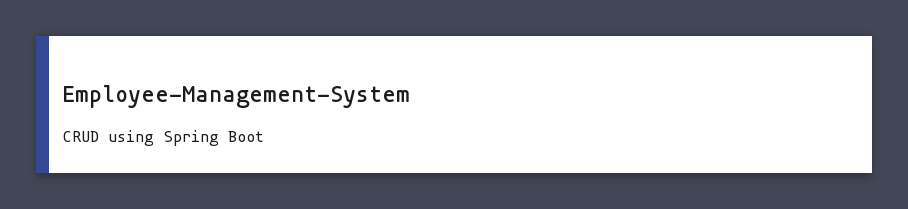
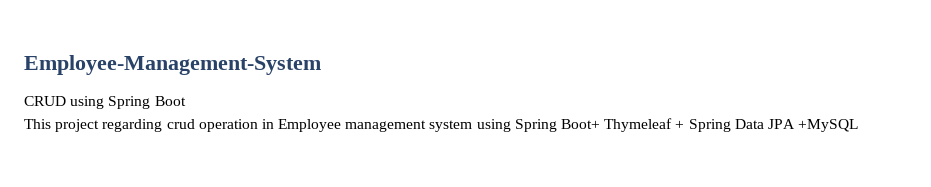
(264, 136) none -> [24,118,859,132] // This project regarding crud operation in Employee management system using Spring Boot+ Thymeleaf + Spring Data JPA +MySQL

